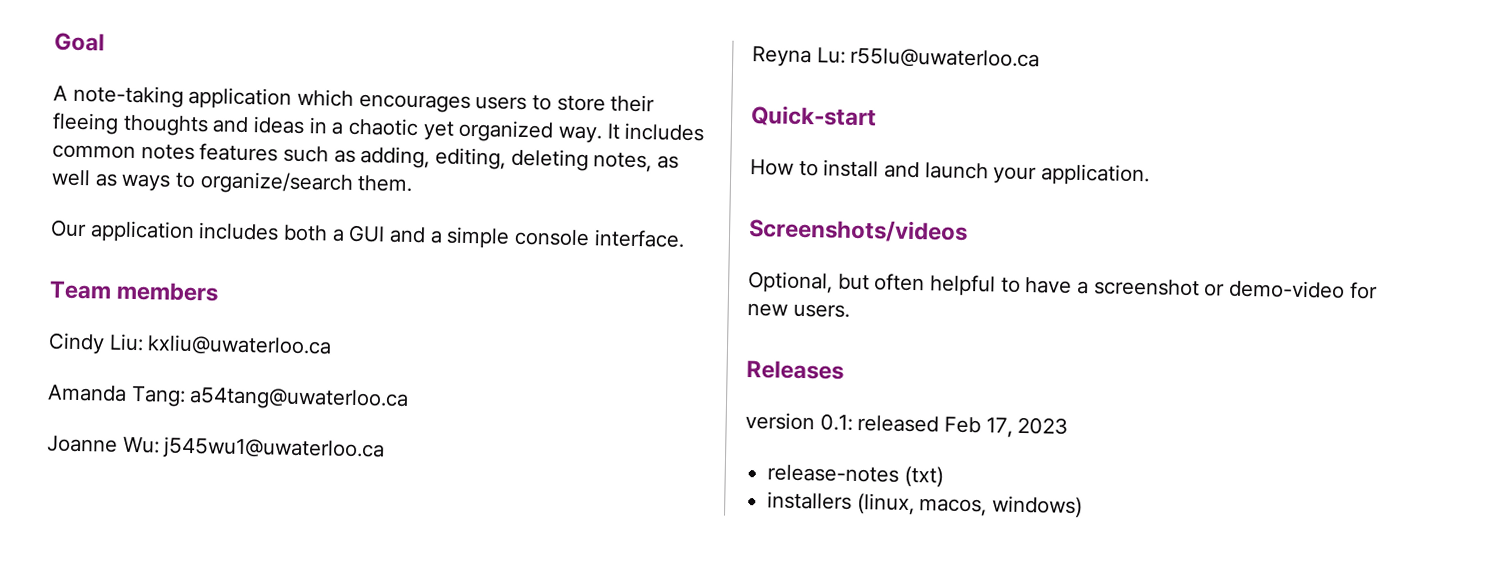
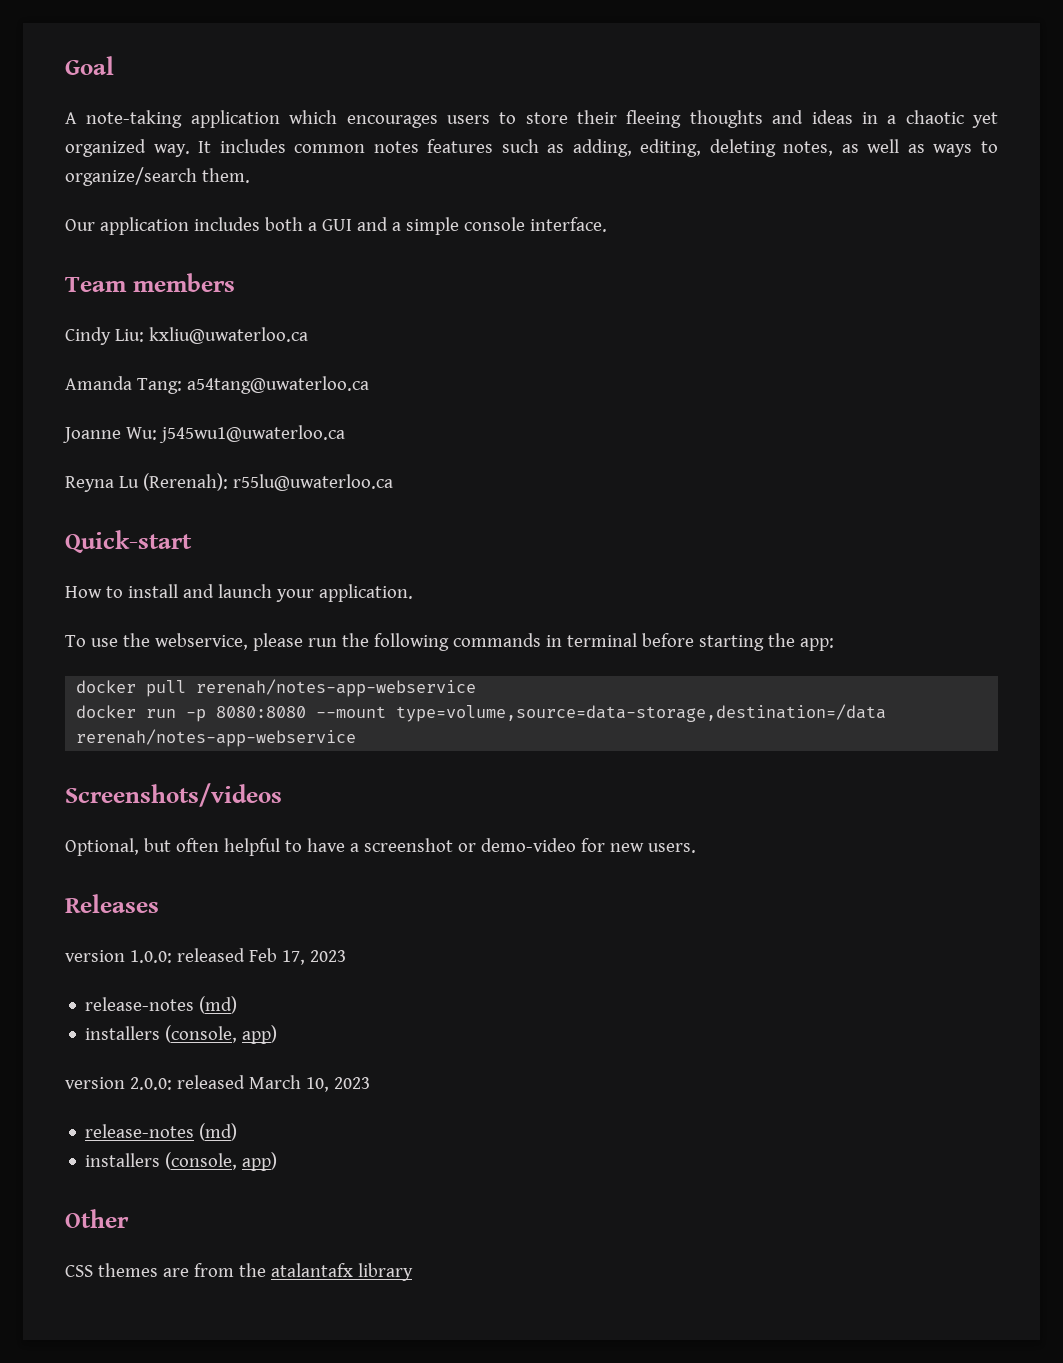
[816,47,846,64] Lu: -> [118,473,228,491] Lu (Rerenah):
(1151, 175) none -> [65,633,834,651] [76,679,477,697] [76,704,887,722] [76,729,357,747] // To use the webservice, please run the following commands in terminal before starting the app: // docker pull rerenah/notes-app-webservice // docker run -p 8080:8080 --mount type=volume,source=data-storage,destination=/data rerenah/notes-app-webservice
[819,413,853,431] 0.1: -> [129,950,172,963] 1.0.0:
[903,465,944,488] [767,491,1084,519] (txt) // installers (linux, macos, windows) -> [199,996,238,1014] [85,1025,278,1044] [65,1075,370,1092] [85,1123,238,1141] [85,1152,278,1171] [65,1209,129,1228] [65,1263,413,1281] (md) // installers (console, app) // version 2.0.0: released March 10, 2023 // release-notes (md) // installers (console, app) // Other // CSS themes are from the atalantafx library

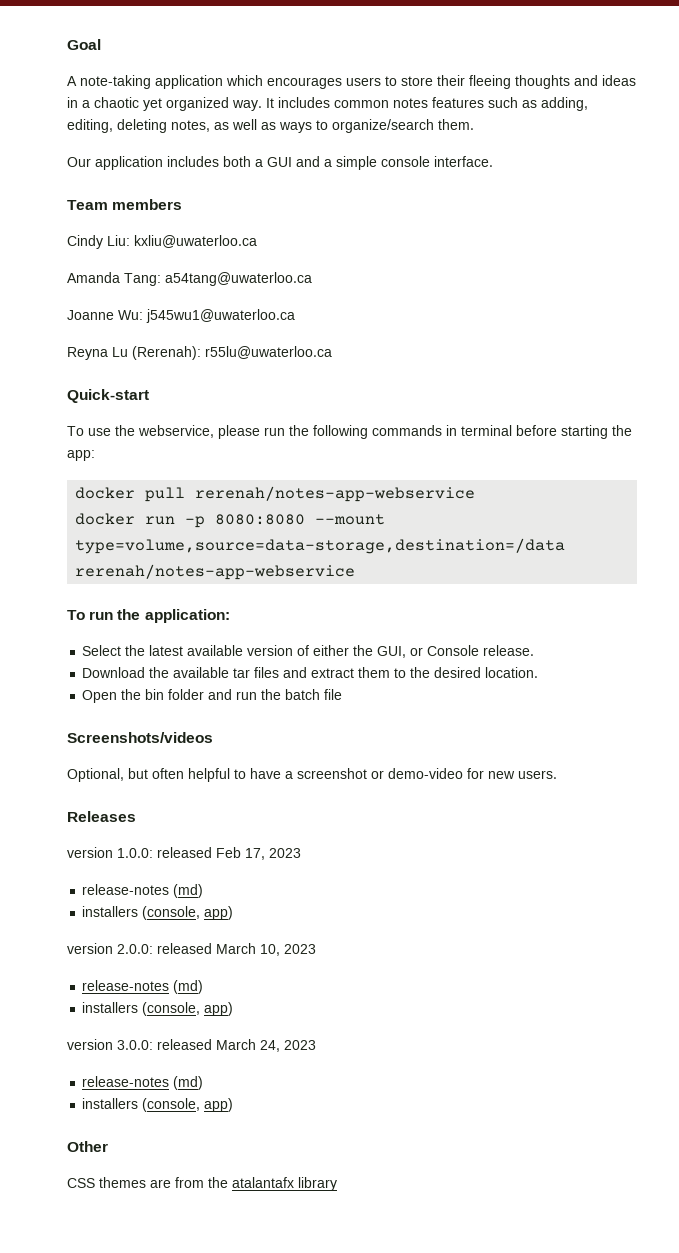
[65,584,413,602] // How to install and launch your application. -> (149, 396) none
(357, 738) none -> [67,609,230,623] [82,645,535,658] [82,667,539,678] [82,689,343,703] // To run the application: // Select the latest available version of either the GUI, or Console release. // Download the available tar files and extract them to the desired location. // Open the bin folder and run the batch file
(278, 1161) none -> [67,1039,316,1052] [82,1076,204,1090] [82,1098,234,1112] // version 3.0.0: released March 24, 2023 // release-notes (md) // installers (console, app)

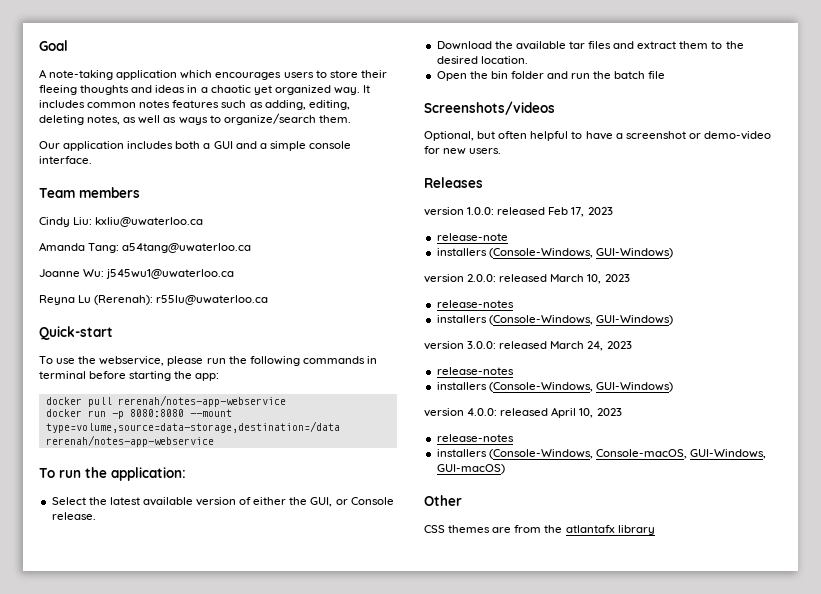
[82,884,204,898] [82,906,234,920] release-notes (md) // installers (console, app) -> [436,233,508,241] [436,248,673,258] release-note // installers (Console-Windows, GUI-Windows)
[173,980,204,994] [82,1002,234,1016] (md) // installers (console, app) -> [436,315,673,325] // installers (Console-Windows, GUI-Windows)
[173,1076,204,1090] [82,1098,234,1112] (md) // installers (console, app) -> [436,382,673,392] [424,407,622,418] [436,434,514,442] [436,449,766,459] [436,464,505,474] // installers (Console-Windows, GUI-Windows) // version 4.0.0: released April 10, 2023 // release-notes // installers (Console-Windows, Console-macOS, GUI-Windows, GUI-macOS)
[232,1177,294,1188] atalantafx -> [565,525,615,533] atlantafx

